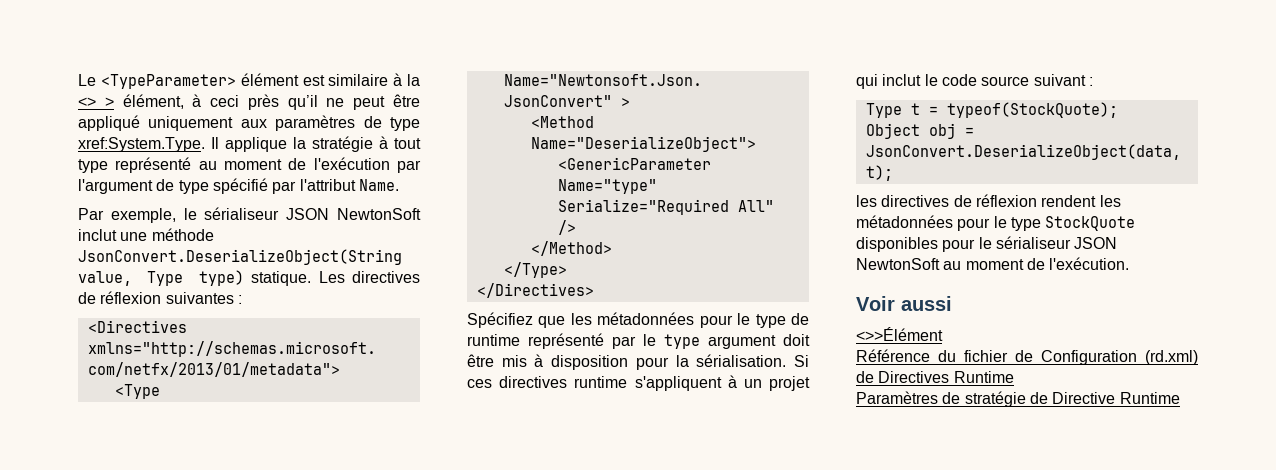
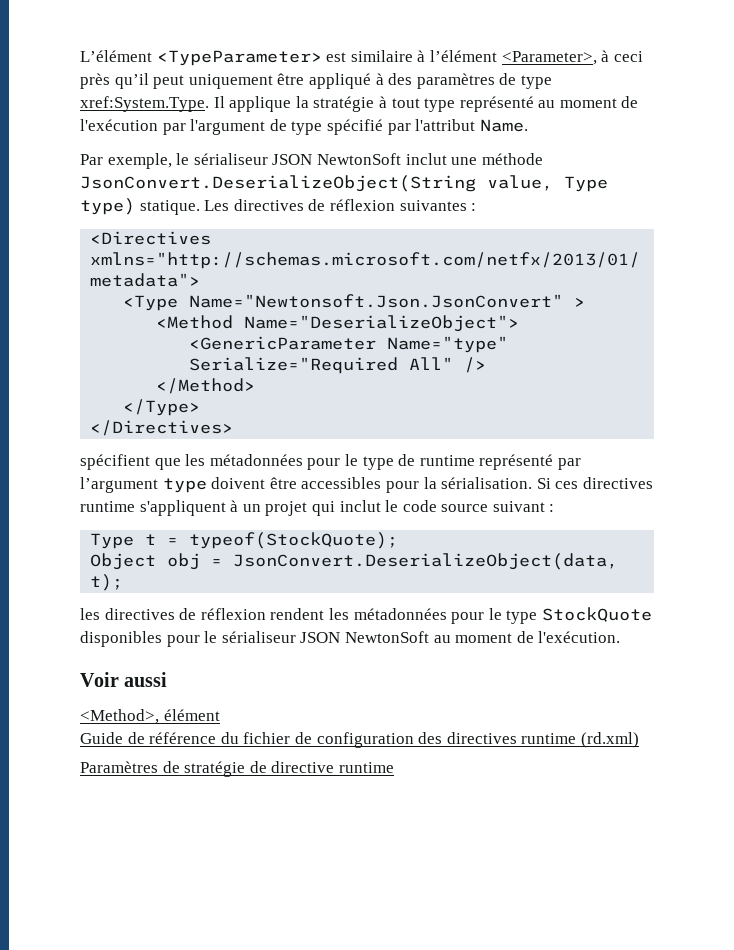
[78,73,420,89] [78,94,420,110] [78,115,267,131] Le <TypeParameter> élément est similaire à la <> > élément, à ceci près qu’il ne peut être appliqué uniquement aux -> [80,50,643,66] [80,73,413,89] L’élément <TypeParameter> est similaire à l’élément <Parameter>, à ceci près qu’il peut uniquement être appliqué à des
[467,312,533,328] Spécifiez -> [80,454,150,470] spécifient
[643,334,810,349] [467,354,629,370] le type argument doit être mis à disposition -> [80,477,382,493] l’argument type doivent être accessibles
[856,327,943,341] [856,349,1198,365] [856,371,1014,383] <>>Élément // Référence du fichier de Configuration (rd.xml) de Directives Runtime -> [80,709,220,724] [80,732,639,748] <Method>, élément // Guide de référence du fichier de configuration des directives runtime (rd.xml)
[1052,392,1180,404] Directive Runtime -> [271,761,394,773] directive runtime

